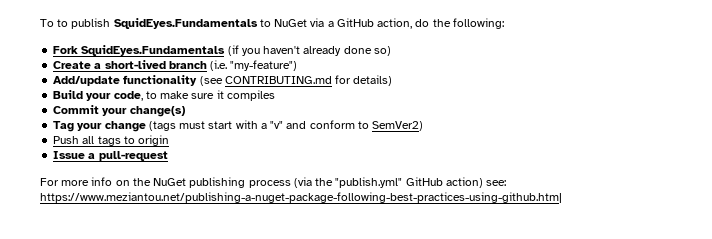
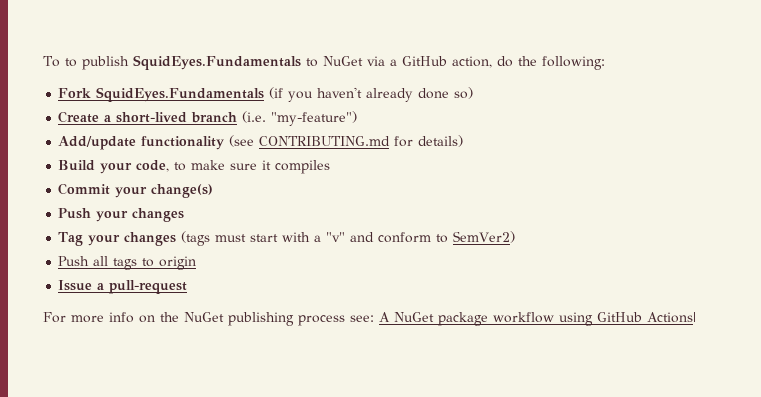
(185, 111) none -> [58,208,185,222] // Push your changes
[104,121,146,132] change -> [124,232,177,246] changes
[293,177,507,188] [40,192,562,203] (via the "publish.yml" GitHub action) see: https://www.meziantou.net/publishing-a-nuget-package-following-best-practices-using-github.htm| -> [350,312,696,326] see: A NuGet package workflow using GitHub Actions|

